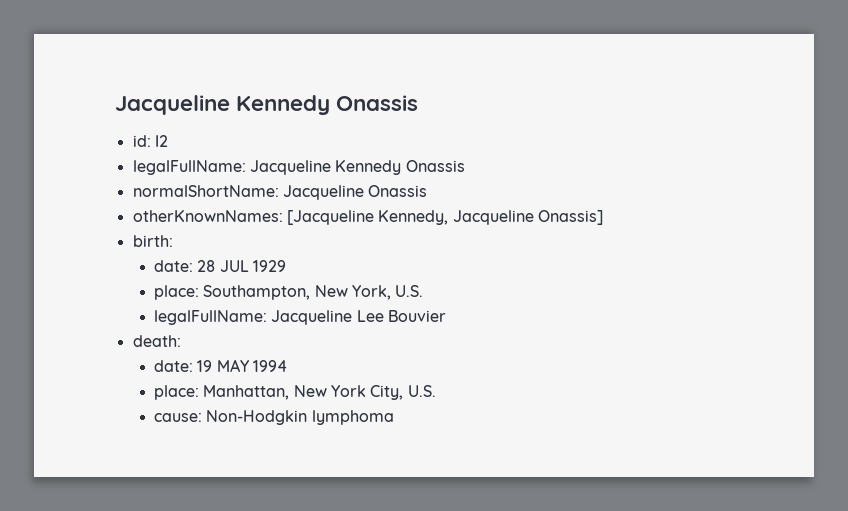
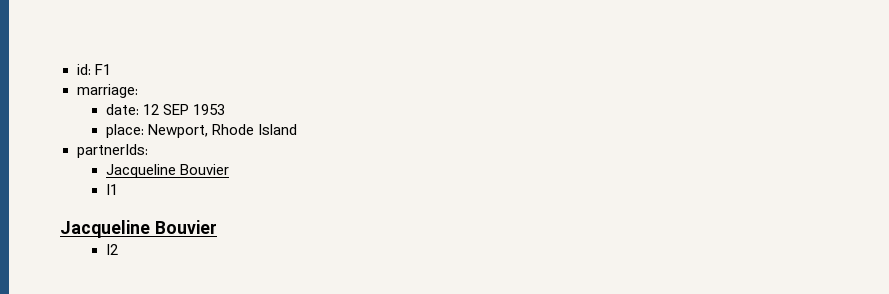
[115,95,419,115] [132,135,168,147] [132,160,465,175] [132,185,428,200] [132,210,603,225] [132,235,173,247] [154,260,287,272] [154,285,424,300] [154,310,447,325] [132,335,181,347] [154,359,288,372] [154,385,436,400] [154,410,394,425] Jacqueline Kennedy Onassis // id: I2 // legalFullName: Jacqueline Kennedy Onassis // normalShortName: Jacqueline Onassis // otherKnownNames: [Jacqueline Kennedy, Jacqueline Onassis] // birth: // date: 28 JUL 1929 // place: Southampton, New York, U.S. // legalFullName: Jacqueline Lee Bouvier // death: // date: 19 MAY 1994 // place: Manhattan, New York City, U.S. // cause: Non-Hodgkin lymphoma -> [76,64,111,75] [76,84,138,98] [105,104,225,115] [105,124,297,138] [76,144,148,158] [105,164,229,178] [105,184,118,195] [60,220,217,238] [105,244,118,255] id: F1 // marriage: // date: 12 SEP 1953 // place: Newport, Rhode Island // partnerIds: // Jacqueline Bouvier // I1 // Jacqueline Bouvier // I2

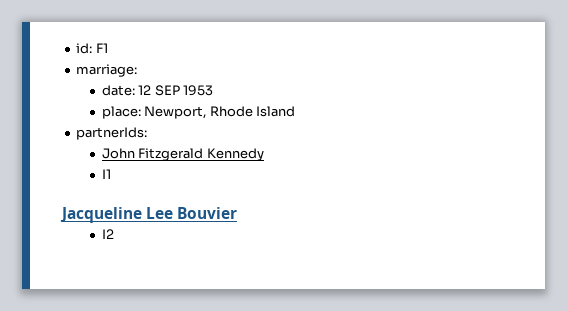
[105,164,229,178] Jacqueline Bouvier -> [101,148,264,161] John Fitzgerald Kennedy
(150, 229) none -> [146,207,174,219] Lee

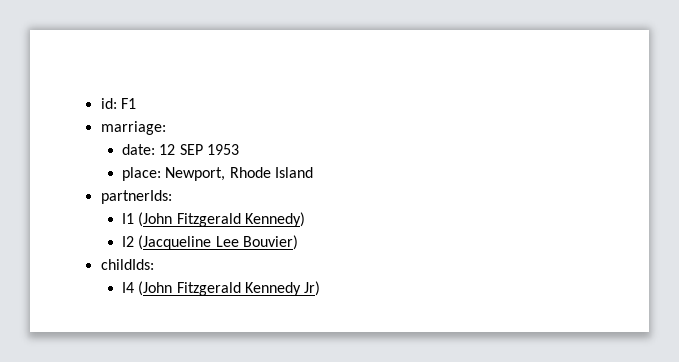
[101,148,264,161] [101,169,111,179] [60,207,238,223] [101,229,114,239] John Fitzgerald Kennedy // I1 // Jacqueline Lee Bouvier // I2 -> [122,212,306,227] [122,235,299,250] [100,259,154,270] [122,281,321,296] I1 (John Fitzgerald Kennedy) // I2 (Jacqueline Lee Bouvier) // childIds: // I4 (John Fitzgerald Kennedy Jr)

